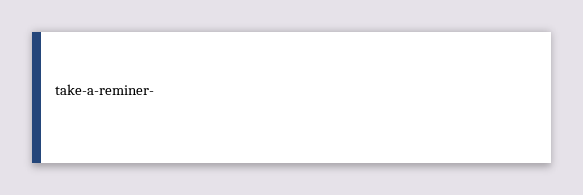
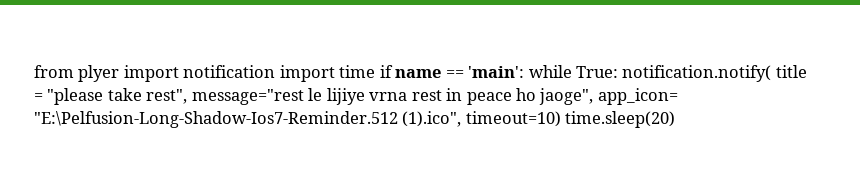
[55,84,154,95] take-a-reminer- -> [34,65,807,82] [34,88,678,105] [34,111,676,128] from plyer import notification import time if name == 'main': while True: notification.notify( title = "please take rest", message="rest le lijiye vrna rest in peace ho jaoge", app_icon= "E:\Pelfusion-Long-Shadow-Ios7-Reminder.512 (1).ico", timeout=10) time.sleep(20)

